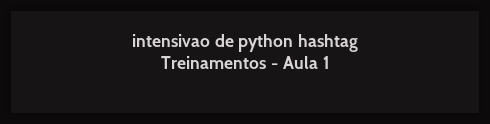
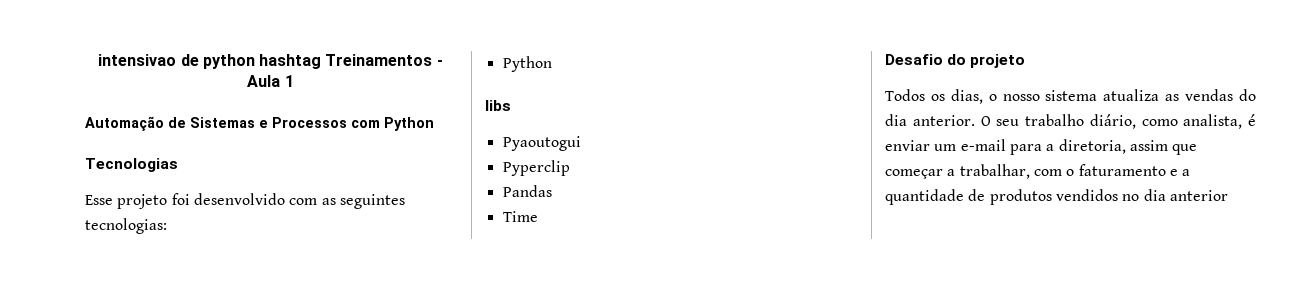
(329, 62) none -> [85,116,434,131] [85,158,178,172] [85,193,405,209] [85,218,167,234] [502,56,552,72] [485,100,511,111] [502,136,581,151] [502,160,570,176] [502,185,552,197] [502,211,538,222] [885,54,1026,68] [885,89,1256,104] [885,114,1256,129] [885,139,1198,155] [885,164,1191,179] [885,189,1228,205] // Automação de Sistemas e Processos com Python // Tecnologias // Esse projeto foi desenvolvido com as seguintes tecnologias: // Python // libs // Pyaoutogui // Pyperclip // Pandas // Time // Desafio do projeto // Todos os dias, o nosso sistema atualiza as vendas do dia anterior. O seu trabalho diário, como analista, é enviar um e-mail para a diretoria, assim que começar a trabalhar, com o faturamento e a quantidade de produtos vendidos no dia anterior

